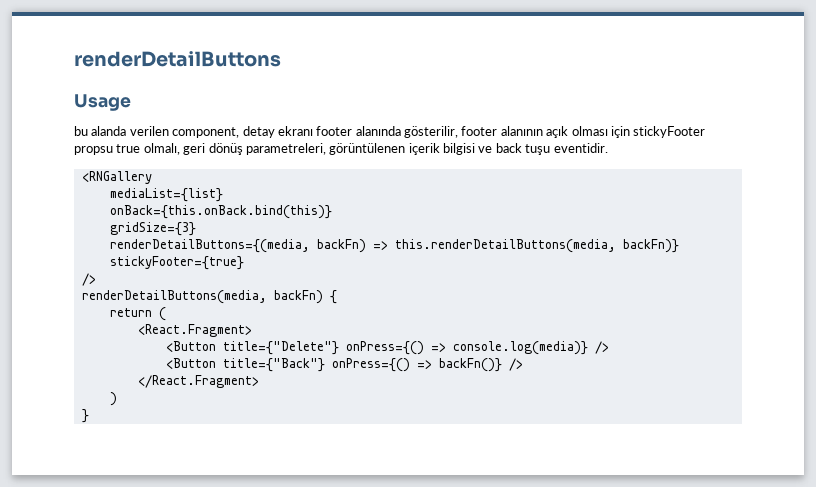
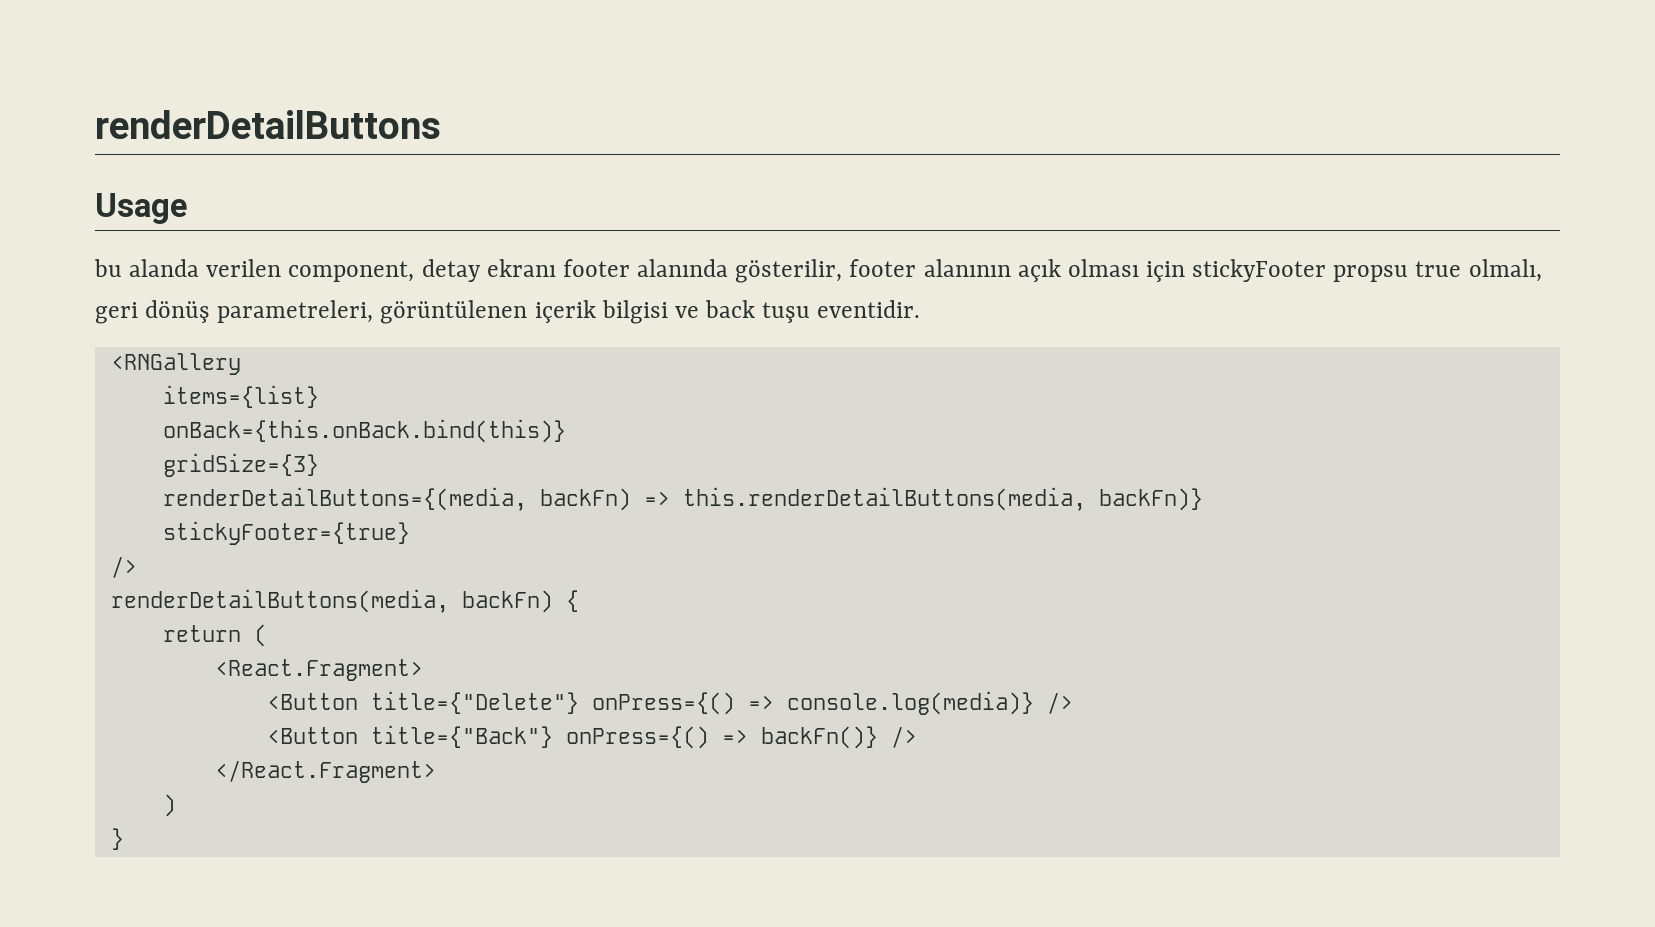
[109,188,223,202] mediaList={list} -> [162,385,319,408] items={list}

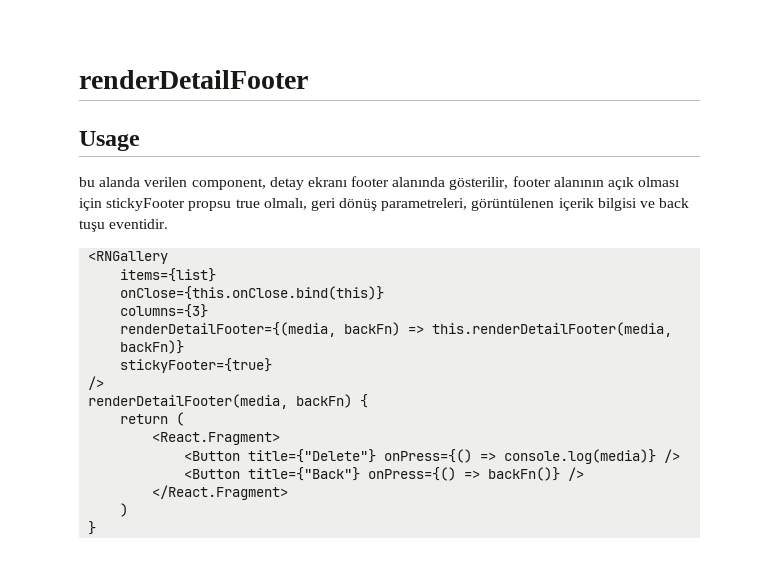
[95,110,441,139] renderDetailButtons -> [79,70,308,89] renderDetailFooter
[162,419,566,443] [162,453,319,477] [162,487,527,511] onBack={this.onBack.bind(this)} // gridSize={3} // renderDetailButtons={(media, -> [120,286,385,300] [120,304,209,318] [120,322,337,337] onClose={this.onClose.bind(this)} // columns={3} // renderDetailFooter={(media,
[682,487,1086,511] this.renderDetailButtons(media, -> [432,322,673,337] this.renderDetailFooter(media,
[110,589,449,613] renderDetailButtons(media, -> [88,394,289,409] renderDetailFooter(media,

